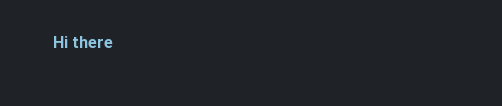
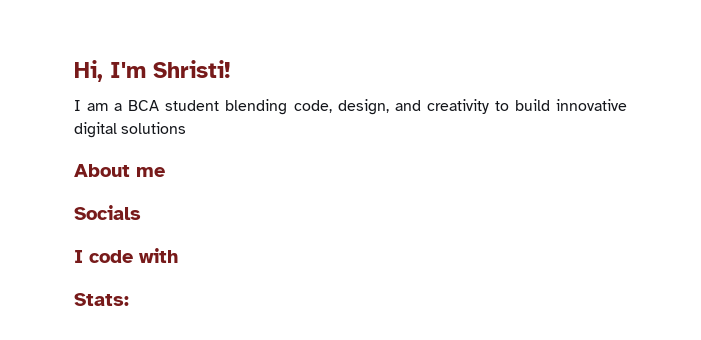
[53,36,114,48] Hi there -> [74,60,231,82] [74,99,627,115] [74,122,187,138] [74,164,165,177] [74,205,141,220] [74,248,178,263] [74,293,129,306] Hi, I'm Shristi! // I am a BCA student blending code, design, and creativity to build innovative digital solutions // About me // Socials // I code with // Stats:

